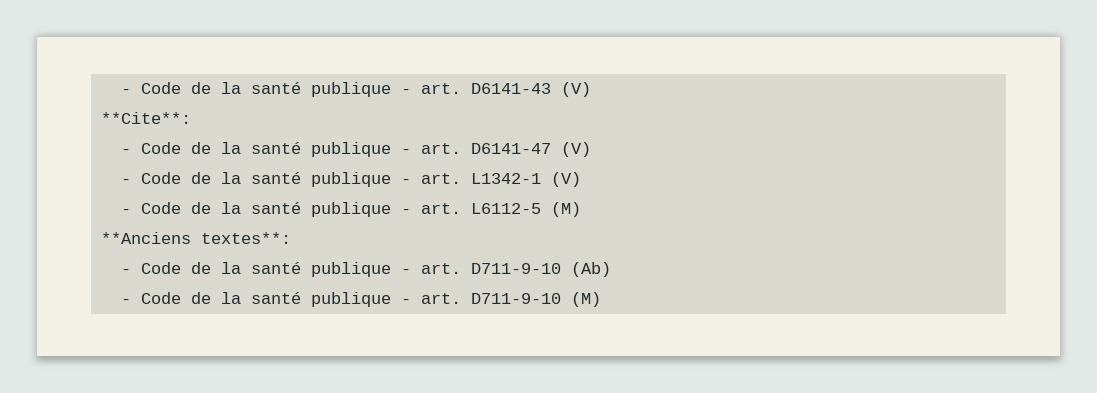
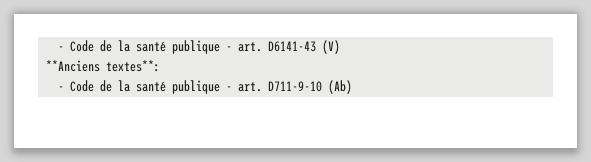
[100,112,191,124] [120,142,591,157] [120,172,581,187] [120,202,581,217] // **Cite**: // - Code de la santé publique - art. D6141-47 (V) // - Code de la santé publique - art. L1342-1 (V) // - Code de la santé publique - art. L6112-5 (M) -> (340, 47) none
[120,292,601,307] // - Code de la santé publique - art. D711-9-10 (M) -> (352, 87) none

